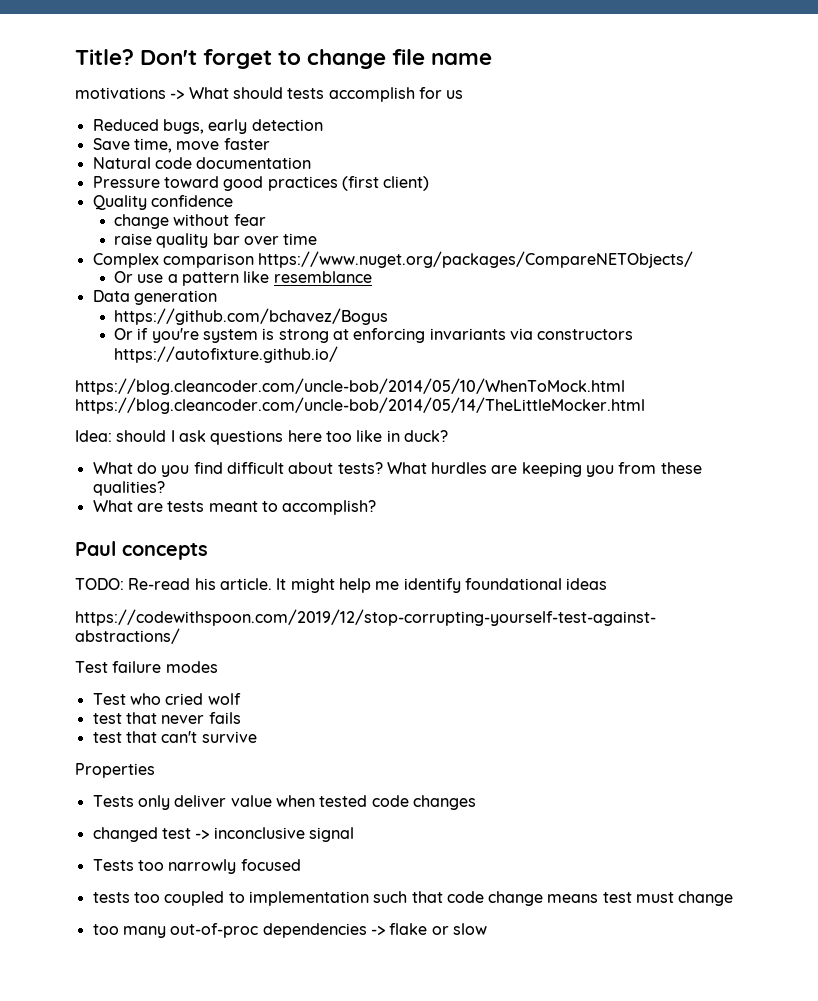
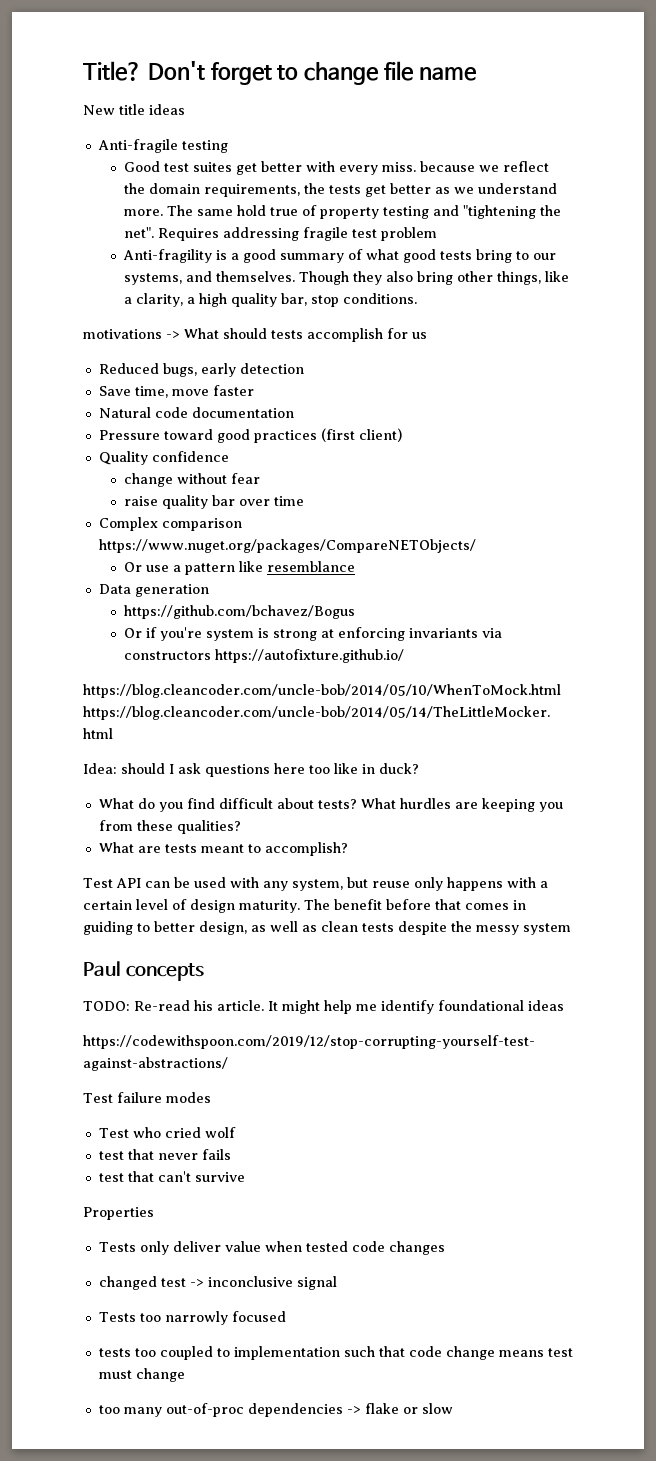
(493, 59) none -> [83,104,185,115] [97,139,228,153] [124,161,550,175] [124,183,558,197] [124,205,562,219] [124,227,438,241] [123,249,557,263] [124,271,570,285] [124,293,418,307] // New title ideas // Anti-fragile testing // Good test suites get better with every miss. because we reflect the domain requirements, the tests get better as we understand more. The same hold true of property testing and "tightening the net". Requires addressing fragile test problem // Anti-fragility is a good summary of what good tests bring to our systems, and themselves. Though they also bring other things, like a clarity, a high quality bar, stop conditions.
(377, 507) none -> [83,877,548,891] [83,899,526,913] [83,921,571,935] // Test API can be used with any system, but reuse only happens with a certain level of design maturity. The benefit before that comes in guiding to better design, as well as clean tests despite the messy system

